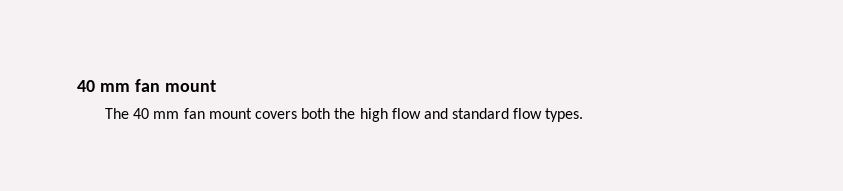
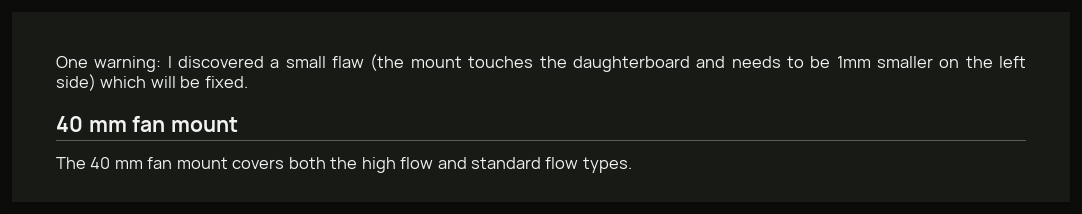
(77, 86) none -> [56,54,1027,72] [56,74,248,91] One warning: I discovered a small flaw (the mount touches the daughterboard and needs to be 1mm smaller on the left side) which will be fixed. //

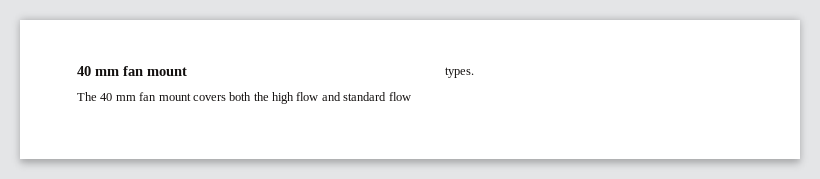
[56,54,1027,72] [56,74,248,91] One warning: I discovered a small flaw (the mount touches the daughterboard and needs to be 1mm smaller on the left side) which will be fixed. // -> (77, 71) none

